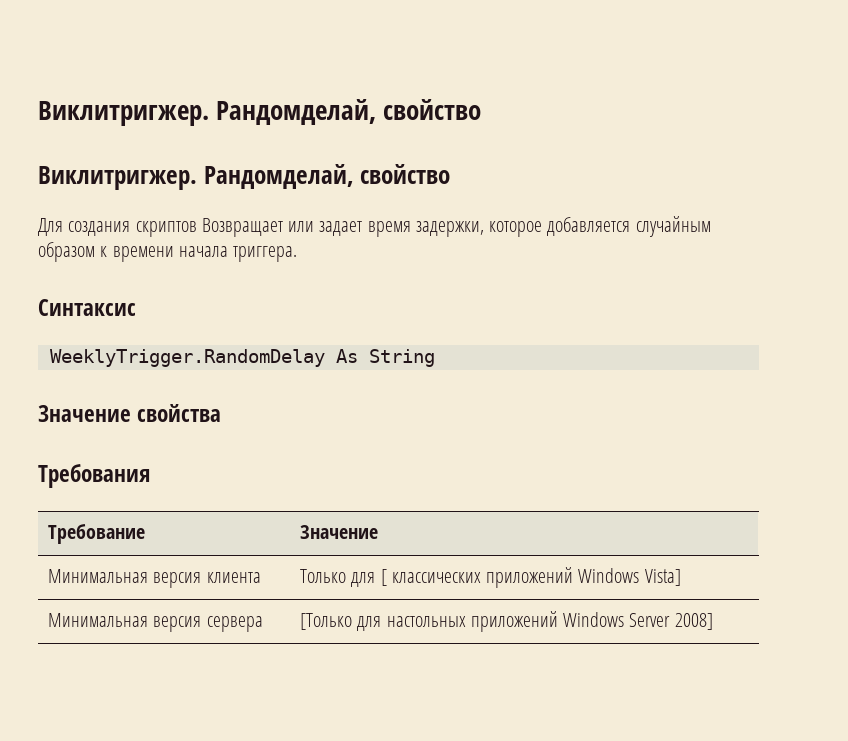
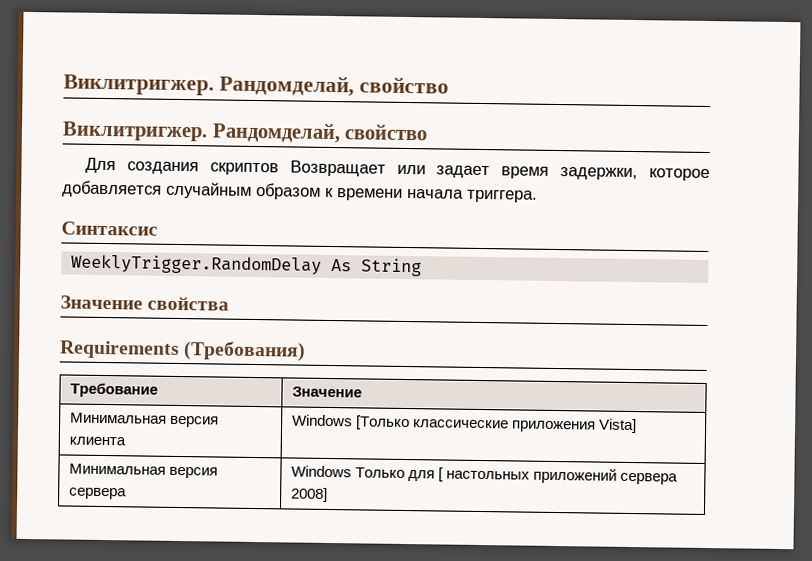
[38,464,150,488] Требования -> [59,340,307,362] Requirements (Требования)
[300,567,681,588] [48,613,263,632] [300,611,671,632] Только для [ классических приложений Windows Vista] // Минимальная версия сервера | [Только для настольных приложений Windows Server -> [292,414,638,434] [69,463,219,479] [69,487,128,500] [291,465,679,485] Windows [Только классические приложения Vista] // Минимальная версия сервера | Windows Только для [ настольных приложений сервера

